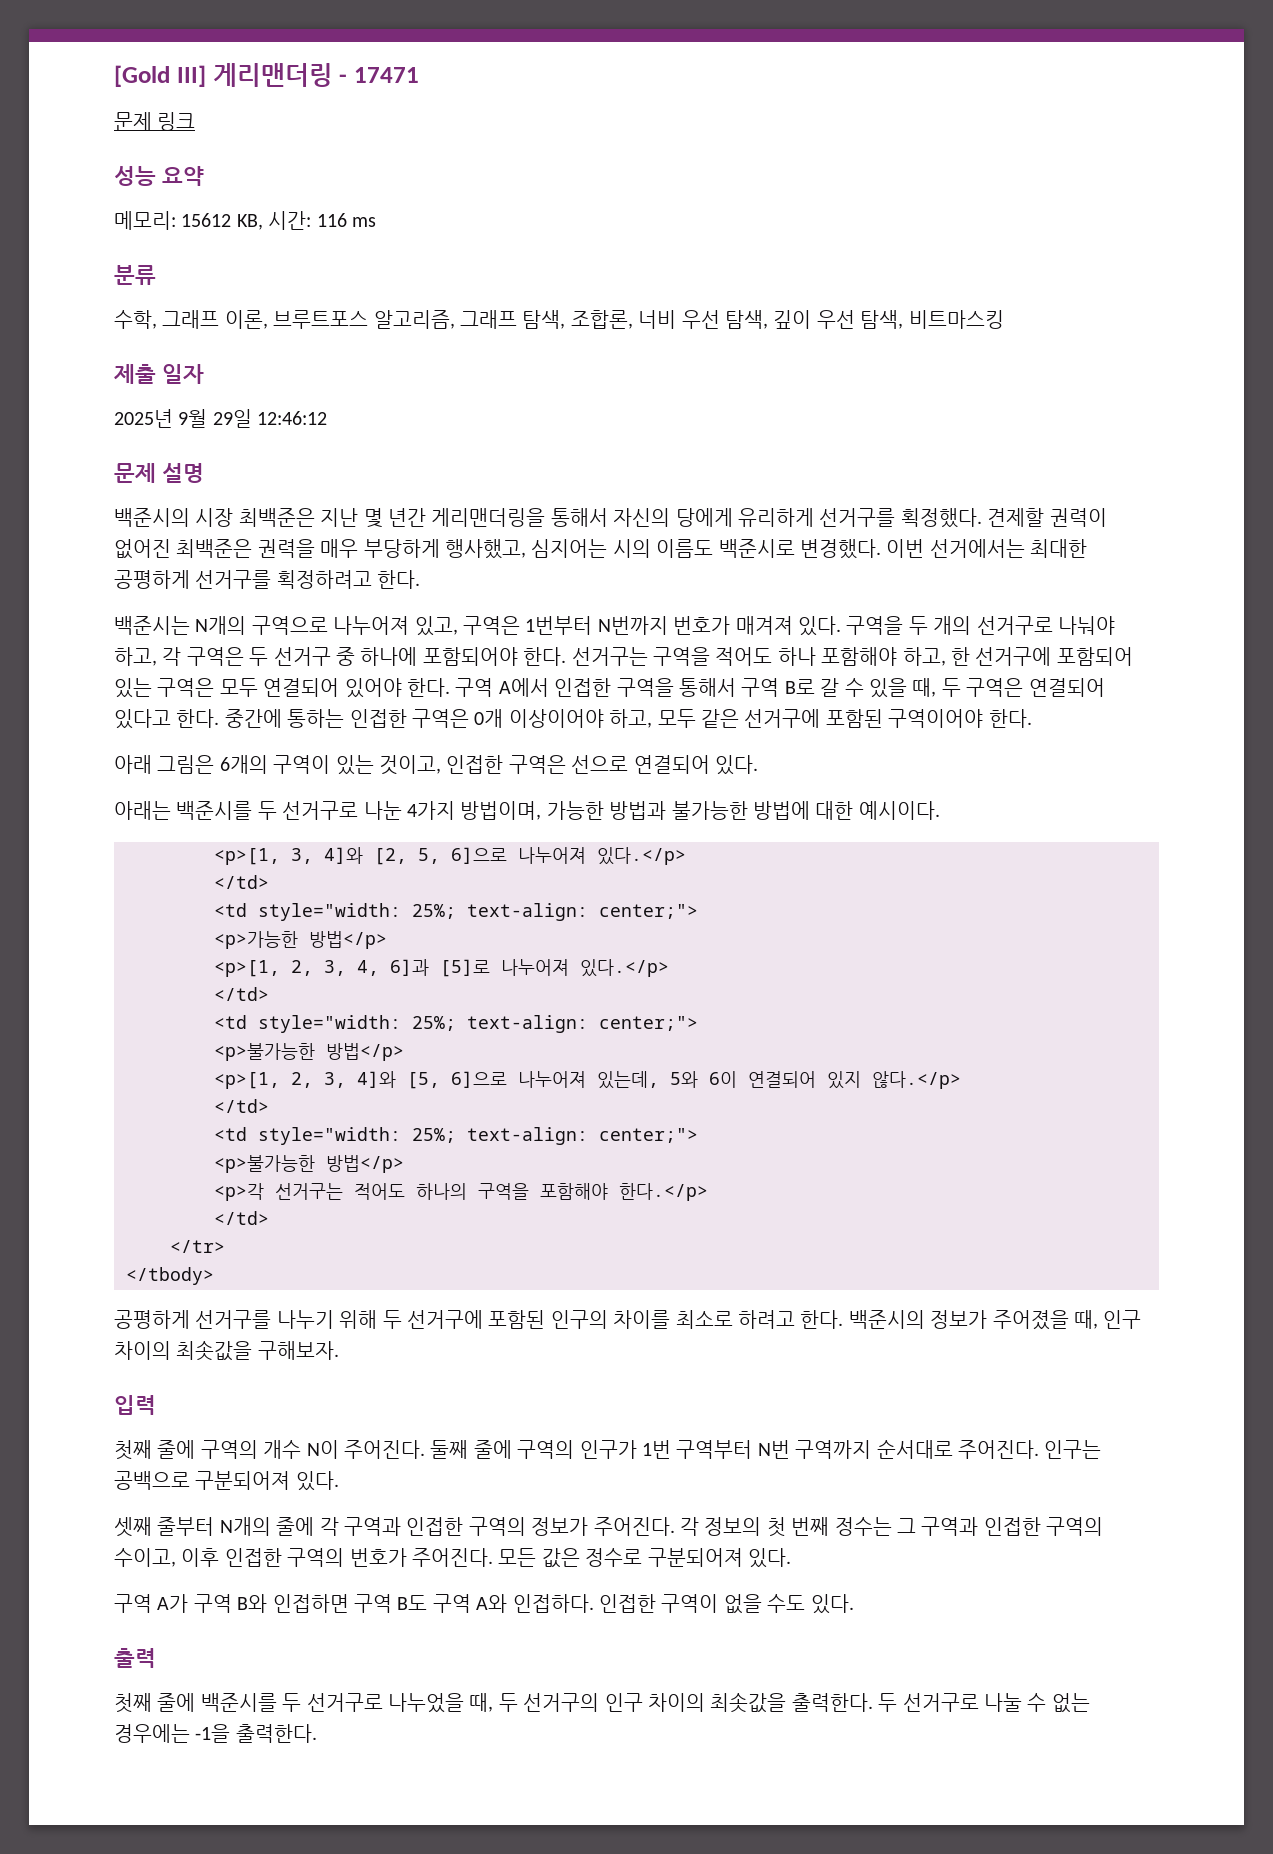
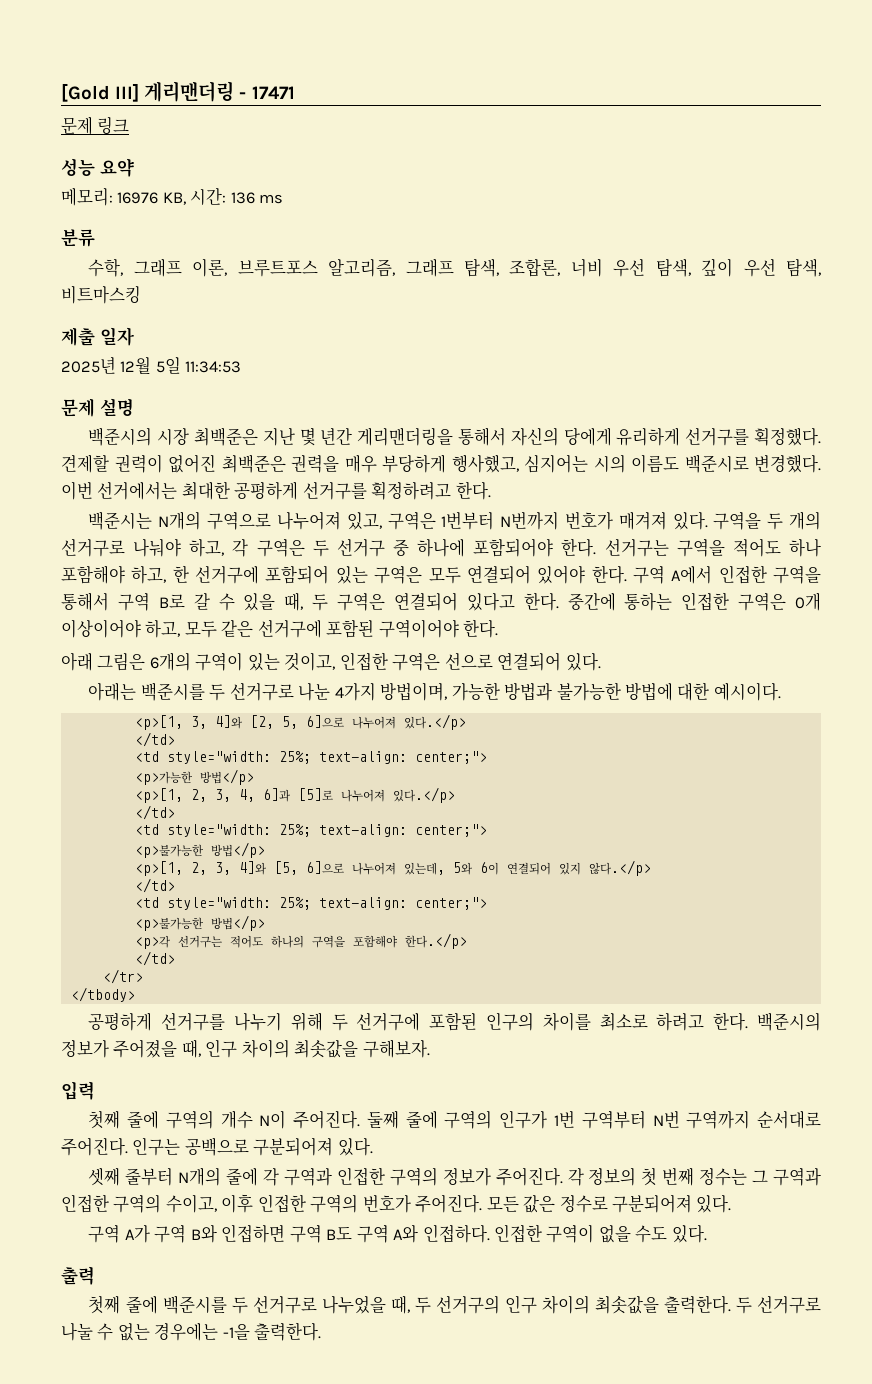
[181,213,232,227] 15612 -> [117,192,159,204] 16976
[316,213,347,227] 116 -> [230,192,255,204] 136
[178,409,328,428] 9월 29일 12:46:12 -> [120,357,242,374] 12월 5일 11:34:53

